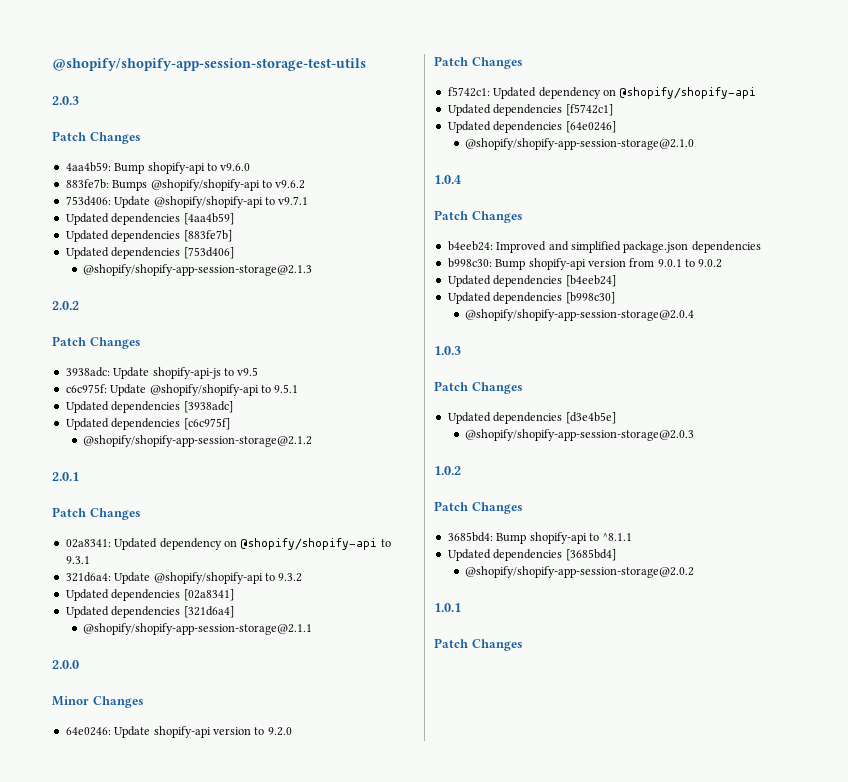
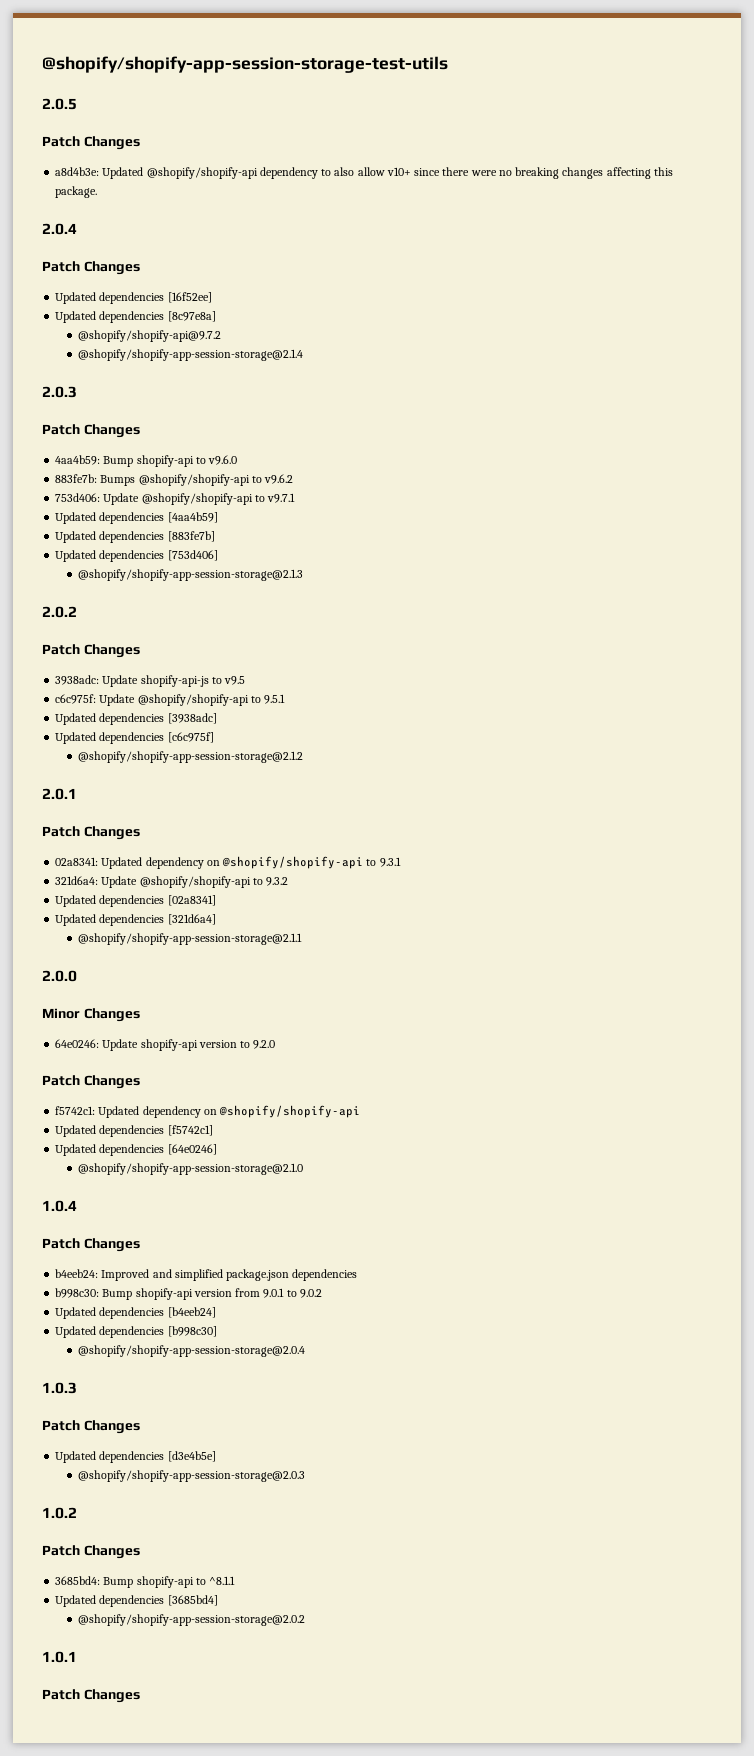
(366, 64) none -> [42,98,77,110] [42,136,140,150] [55,167,673,179] [55,186,98,198] [42,223,77,235] [42,261,140,275] [55,292,212,304] [55,311,216,323] [78,330,222,342] [78,349,304,361] // 2.0.5 // Patch Changes // a8d4b3e: Updated @shopify/shopify-api dependency to also allow v10+ since there were no breaking changes affecting this package. // 2.0.4 // Patch Changes // Updated dependencies [16f52ee] // Updated dependencies [8c97e8a] // @shopify/shopify-api@9.7.2 // @shopify/shopify-app-session-storage@2.1.4

